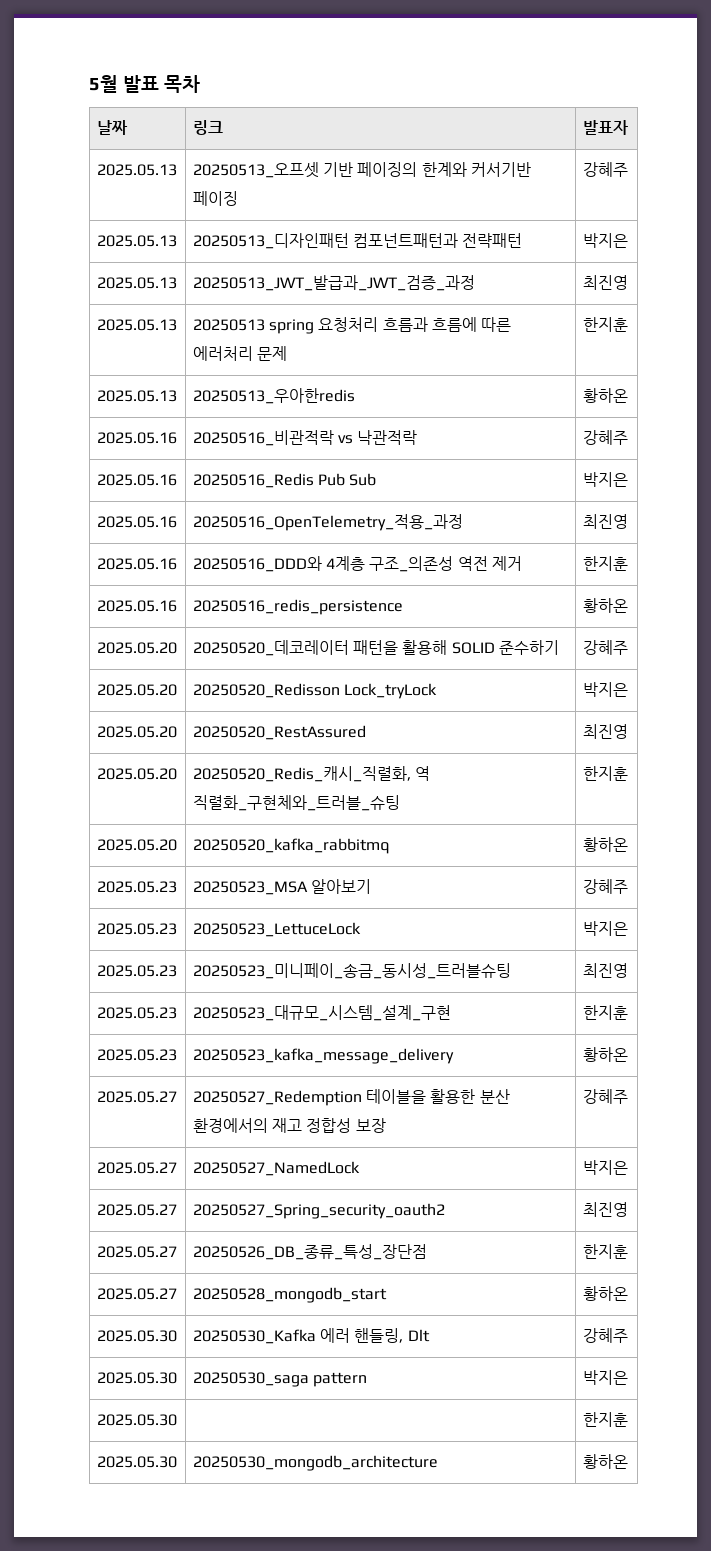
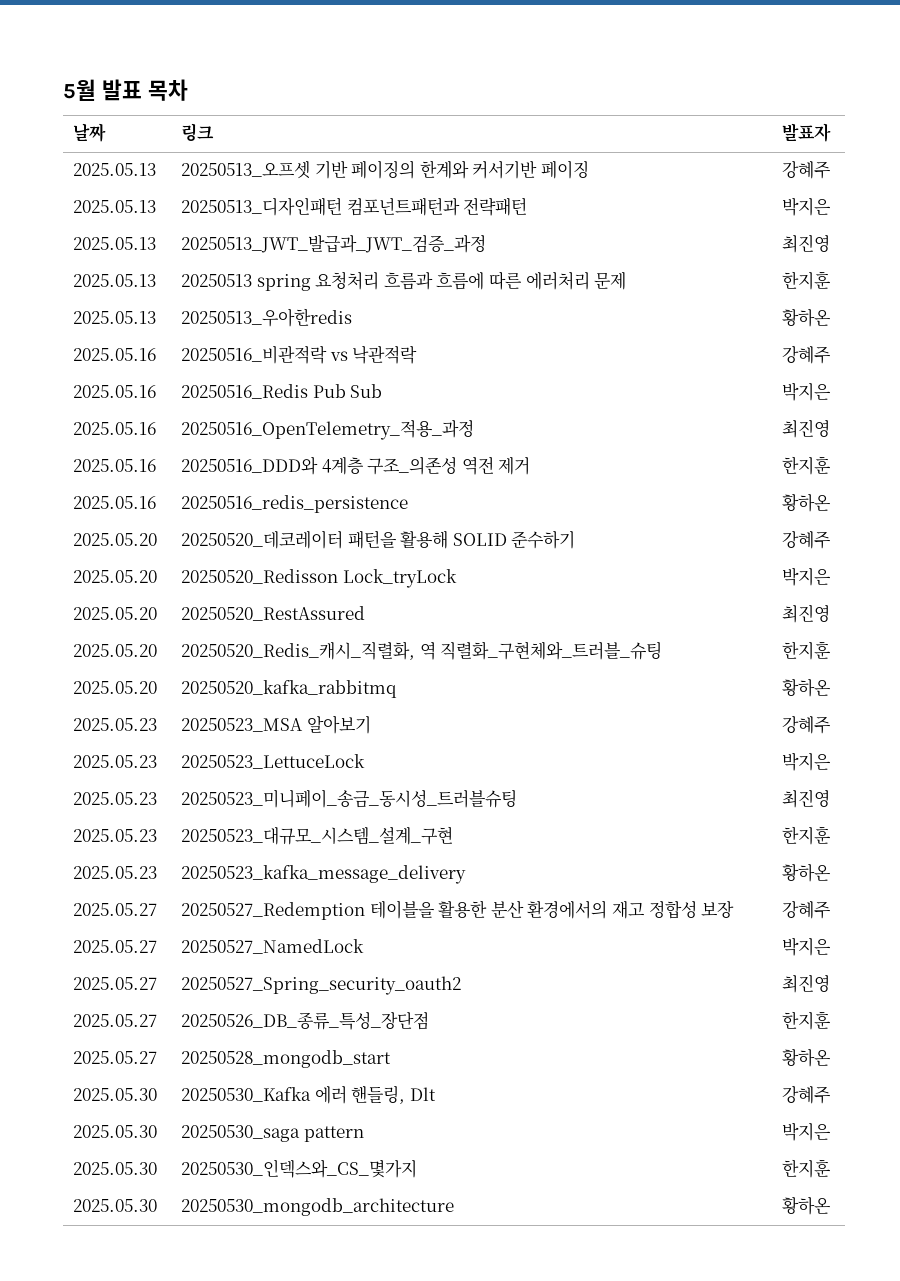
(177, 1420) none -> [181,1159,418,1178] 20250530_인덱스와_CS_몇가지

